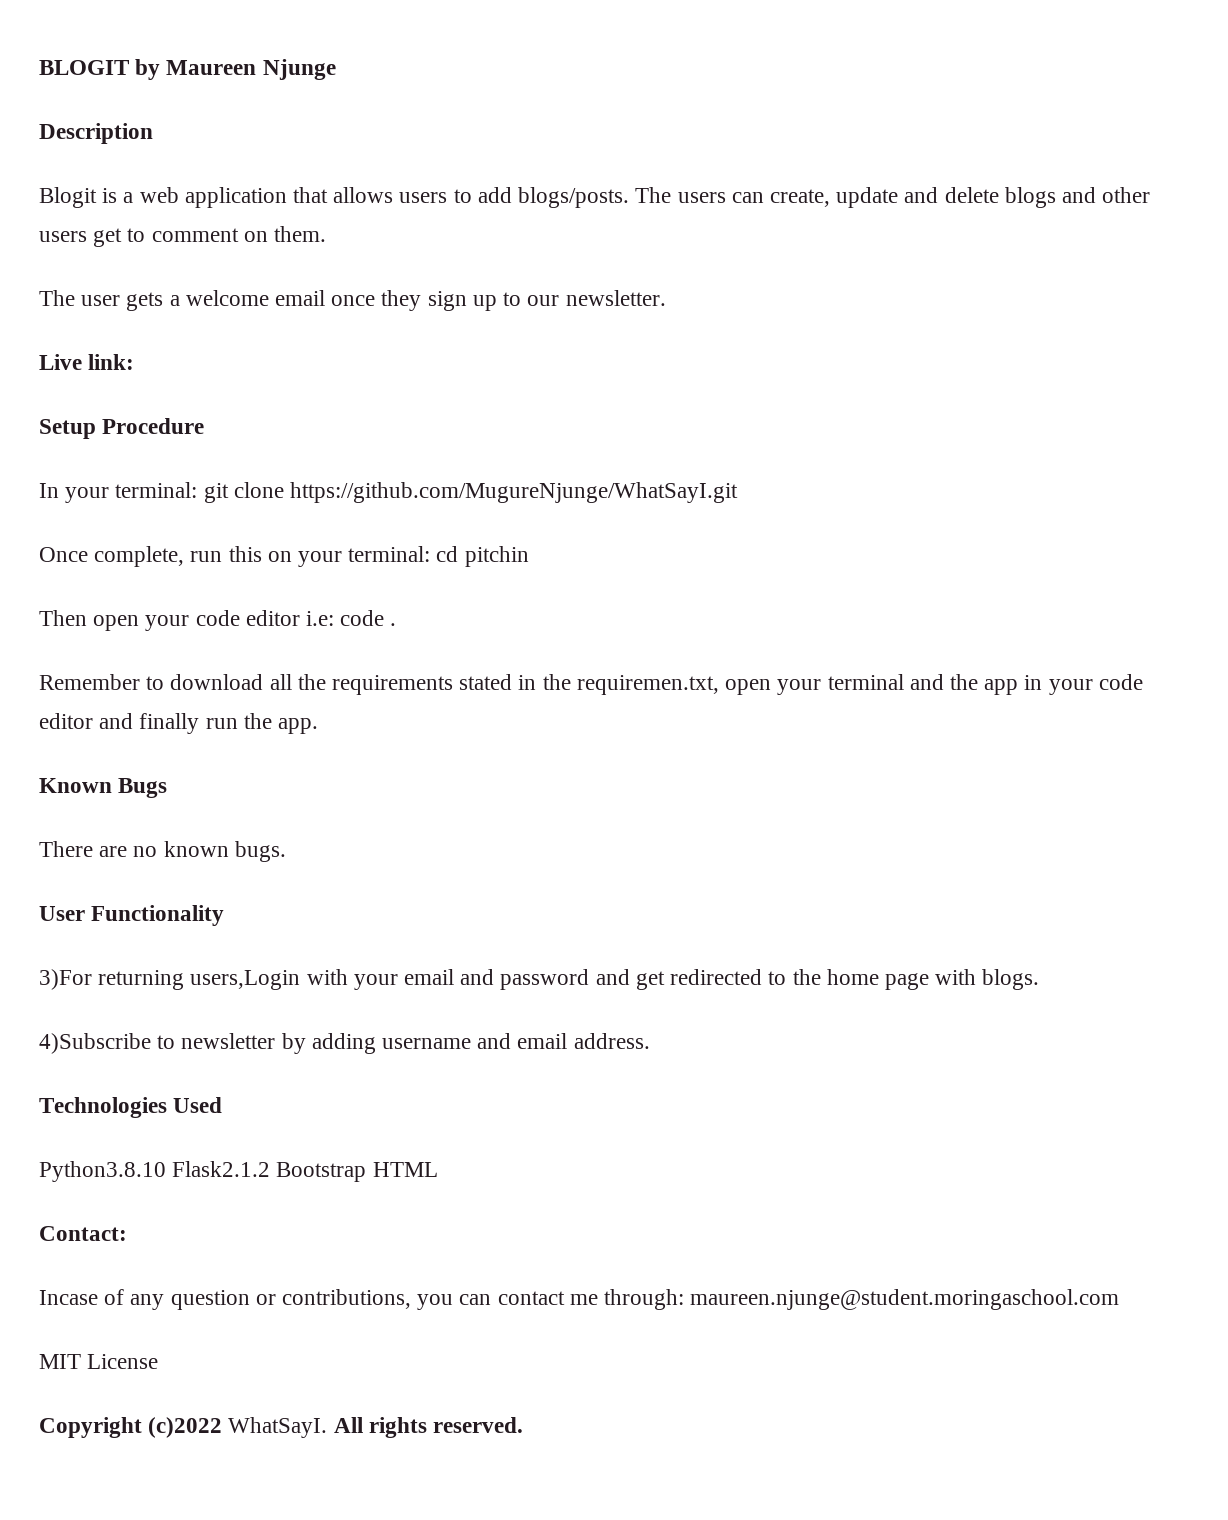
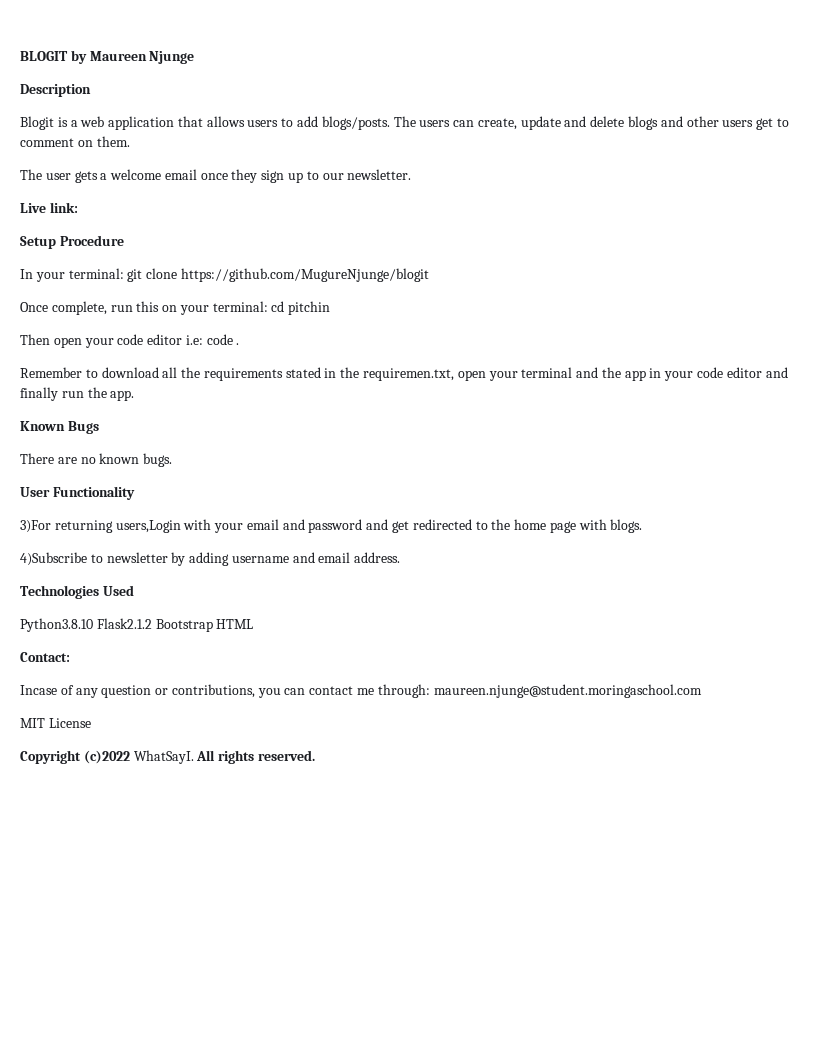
[290,482,739,503] https://github.com/MugureNjunge/WhatSayI.git -> [180,268,429,282] https://github.com/MugureNjunge/blogit

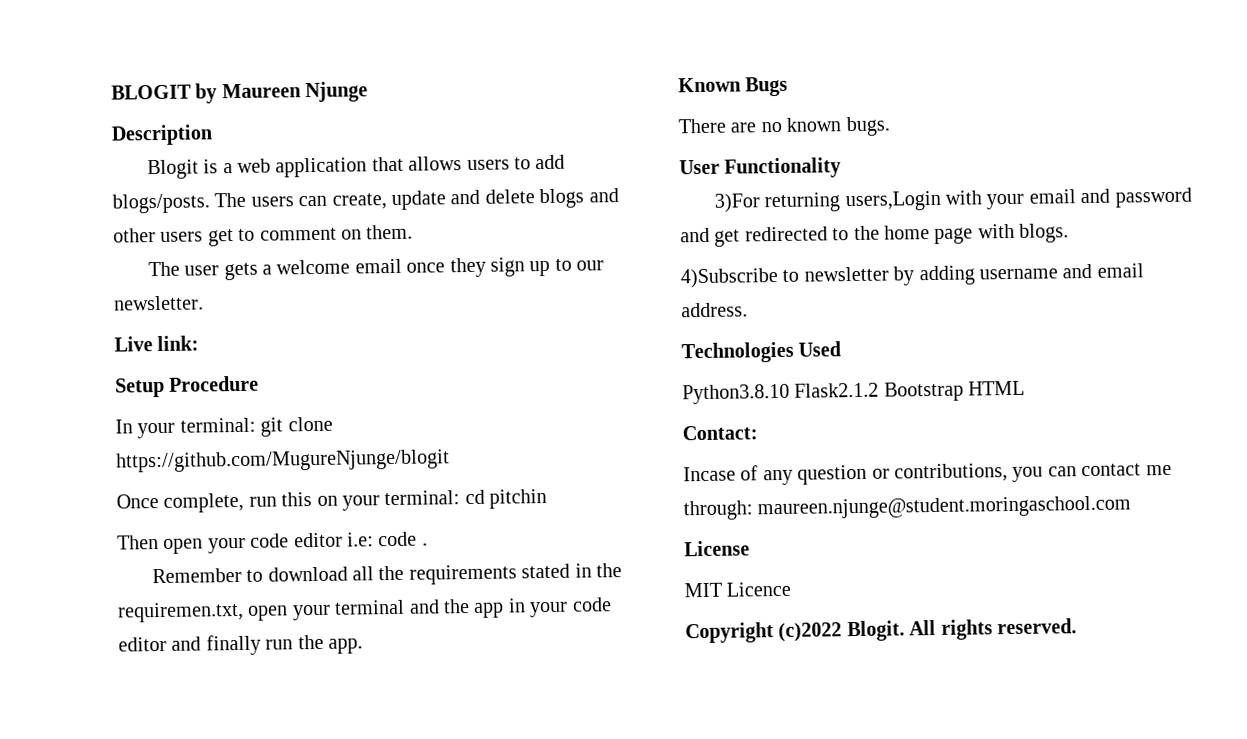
(702, 691) none -> [684,540,750,557] // License
[48,718,91,728] License -> [726,581,792,597] Licence
[133,750,194,764] WhatSayI. -> [846,620,905,642] Blogit.

